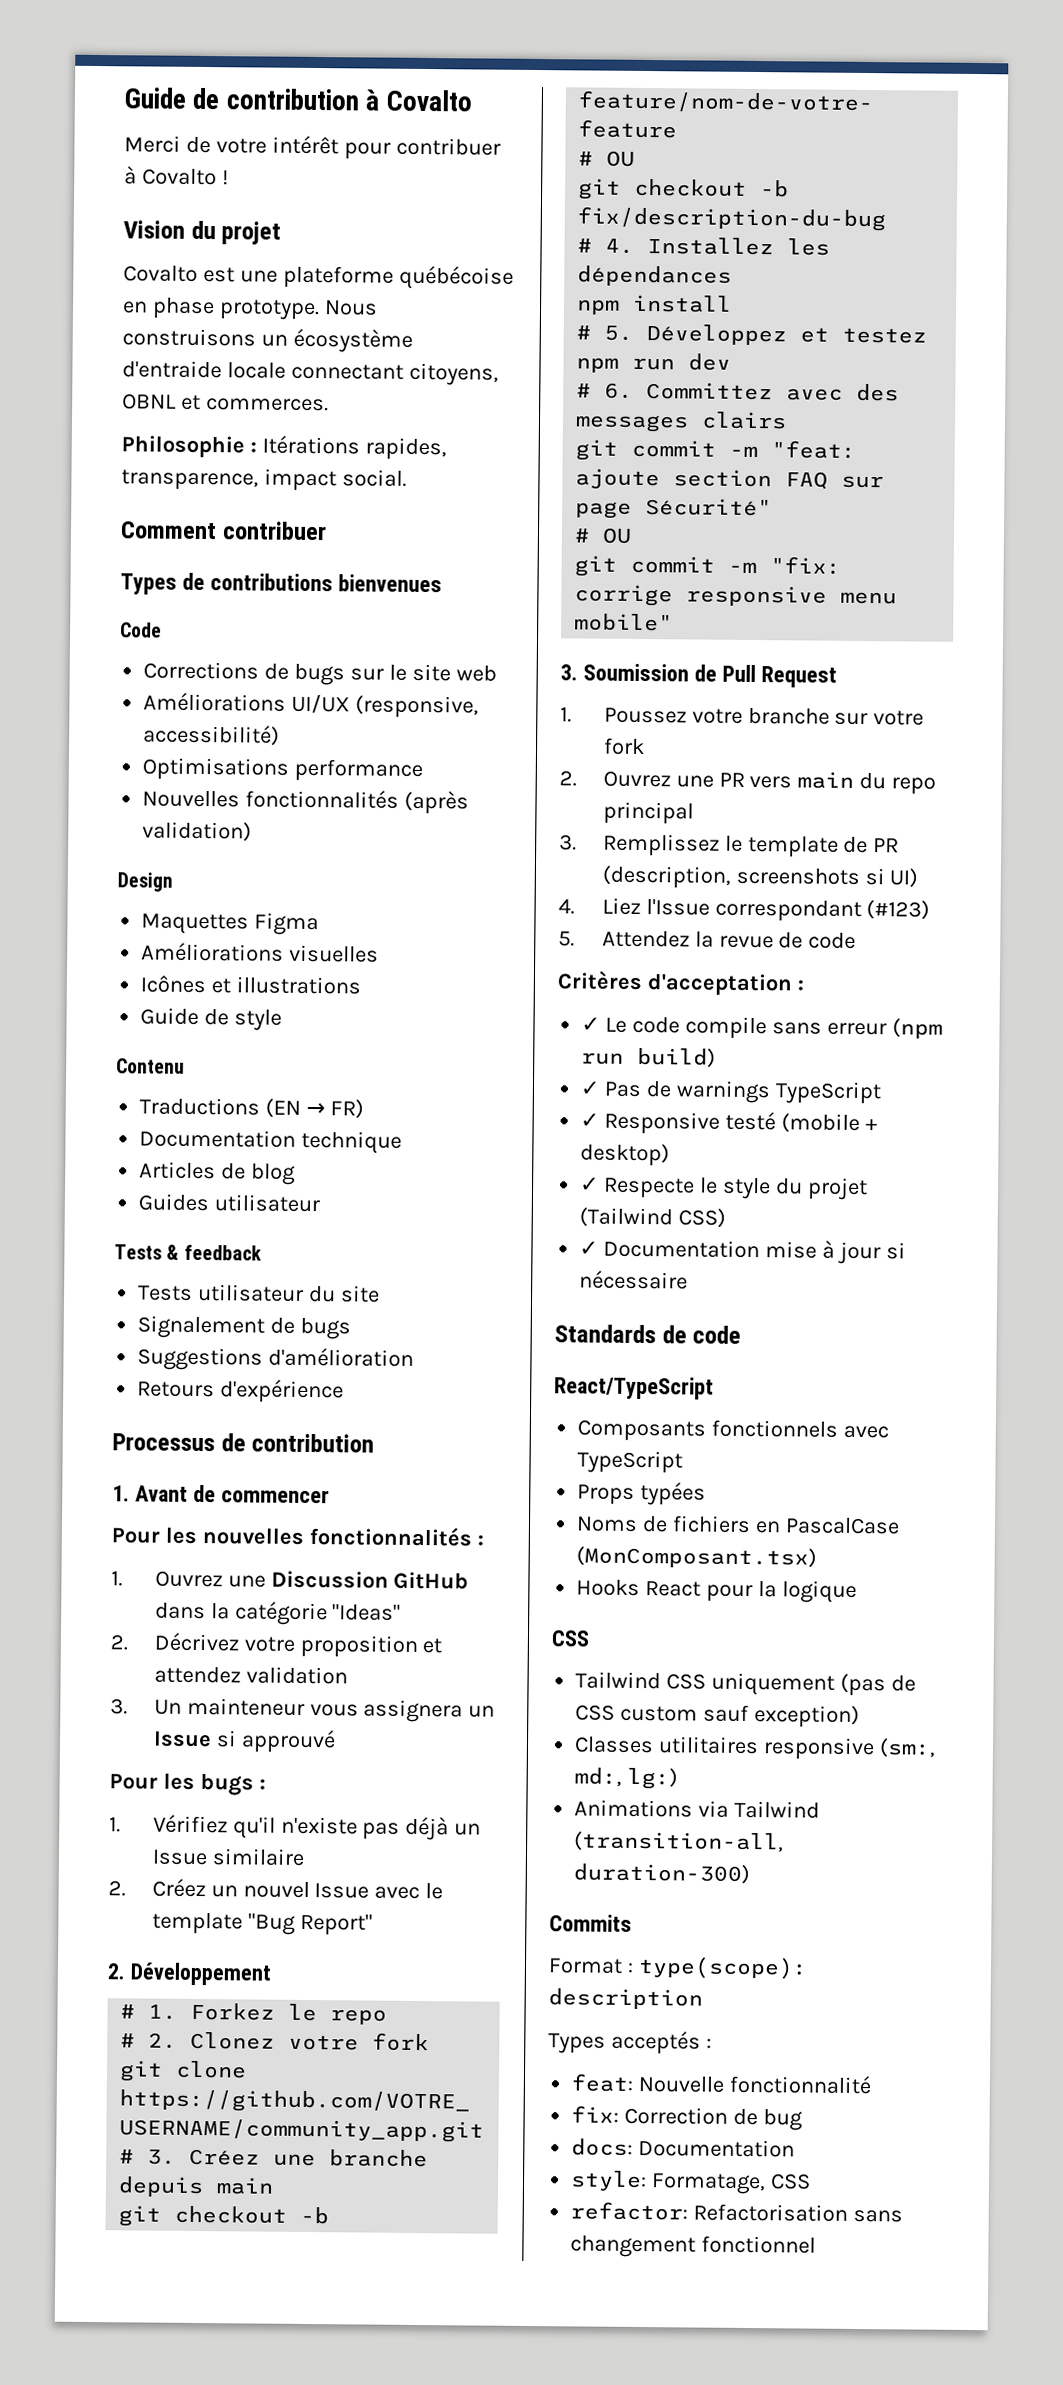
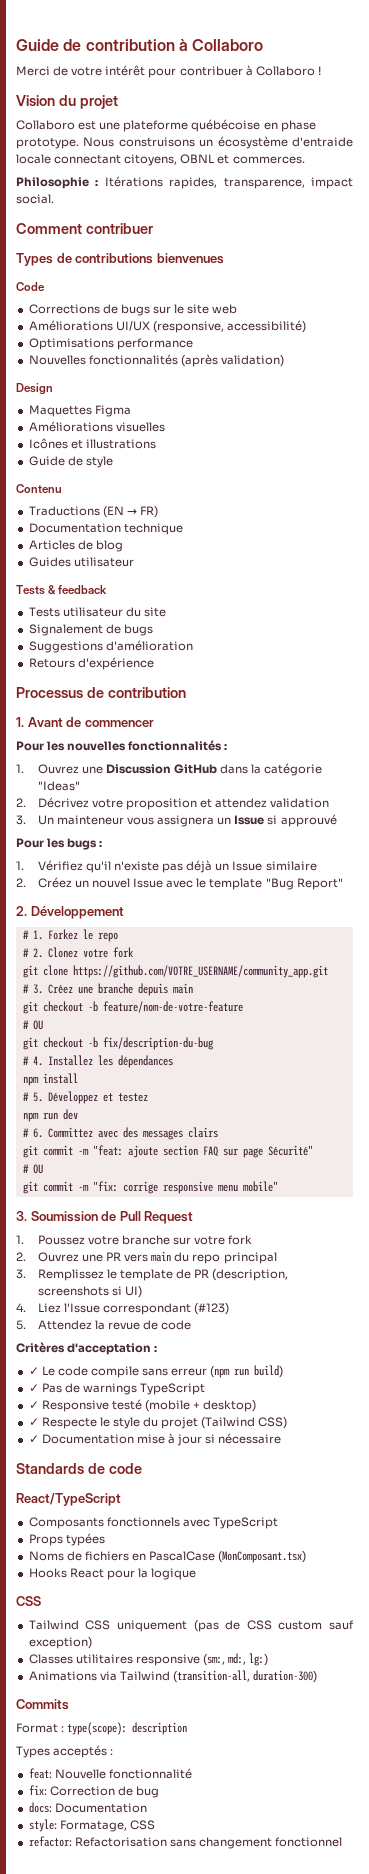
[385,89,472,112] Covalto -> [192,39,264,51] Collaboro
[141,168,217,186] Covalto -> [255,66,315,76] Collaboro
[123,265,198,282] Covalto -> [16,120,75,130] Collaboro

